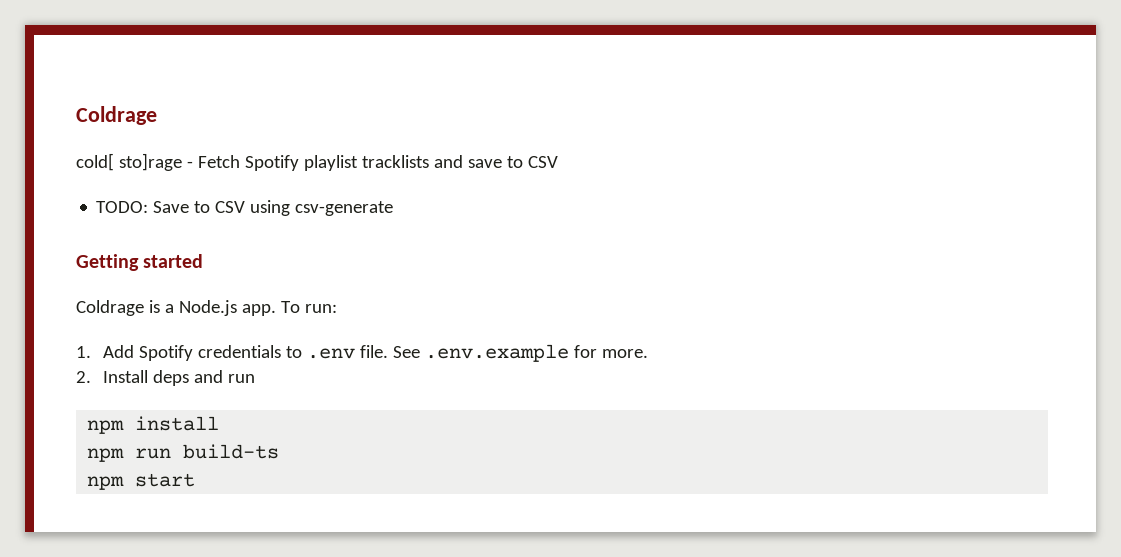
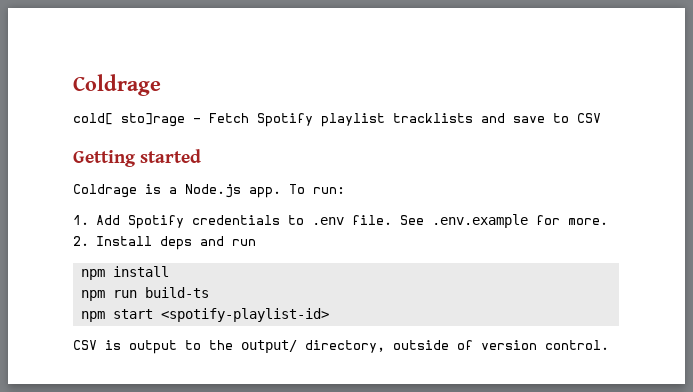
[96,200,394,216] // TODO: Save to CSV using csv-generate -> (601, 118) none
(196, 480) none -> [160,308,329,322] [73,340,609,354] <spotify-playlist-id> // CSV is output to the output/ directory, outside of version control.

